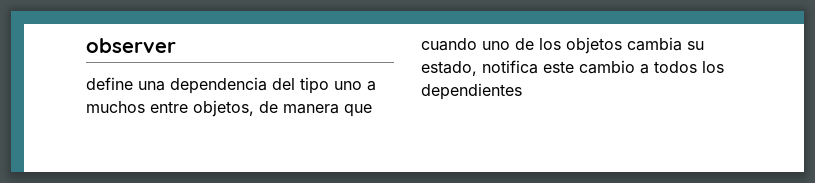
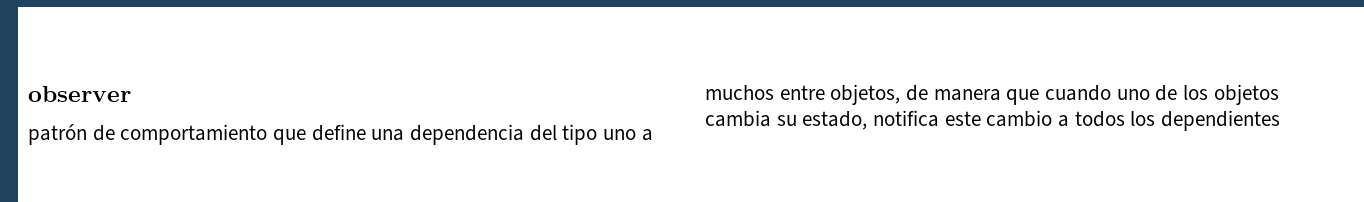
(176, 45) none -> [28,124,307,145] patrón de comportamiento que

